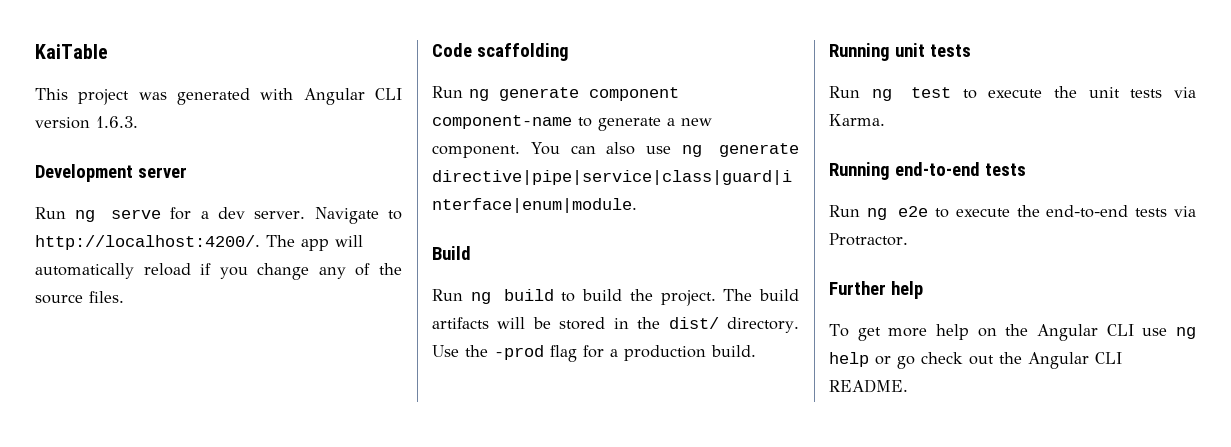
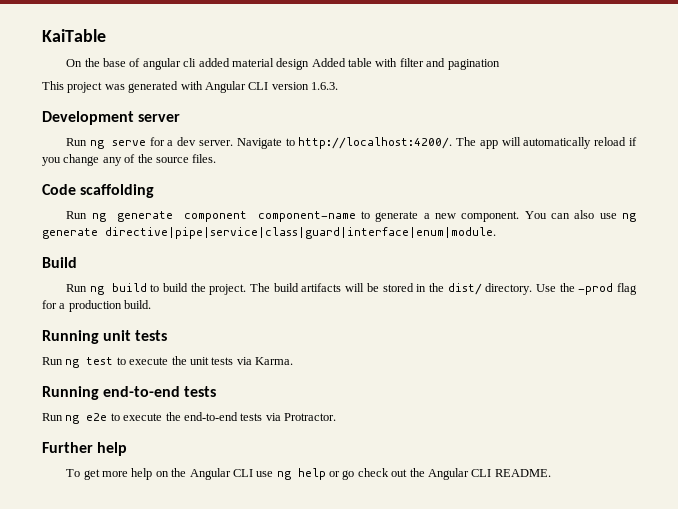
(108, 51) none -> [66,58,500,70] // On the base of angular cli added material design Added table with filter and pagination

